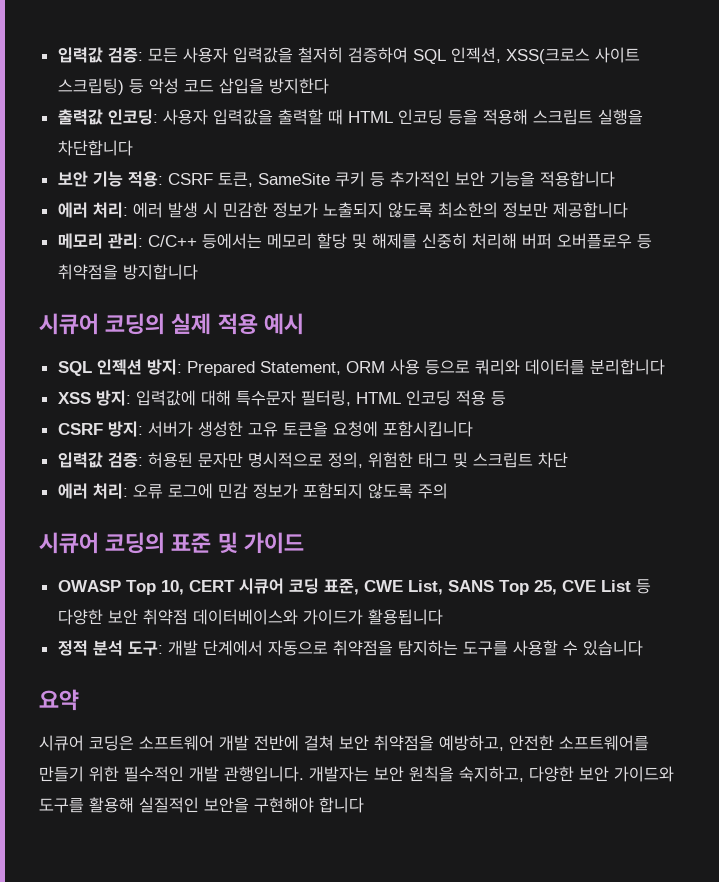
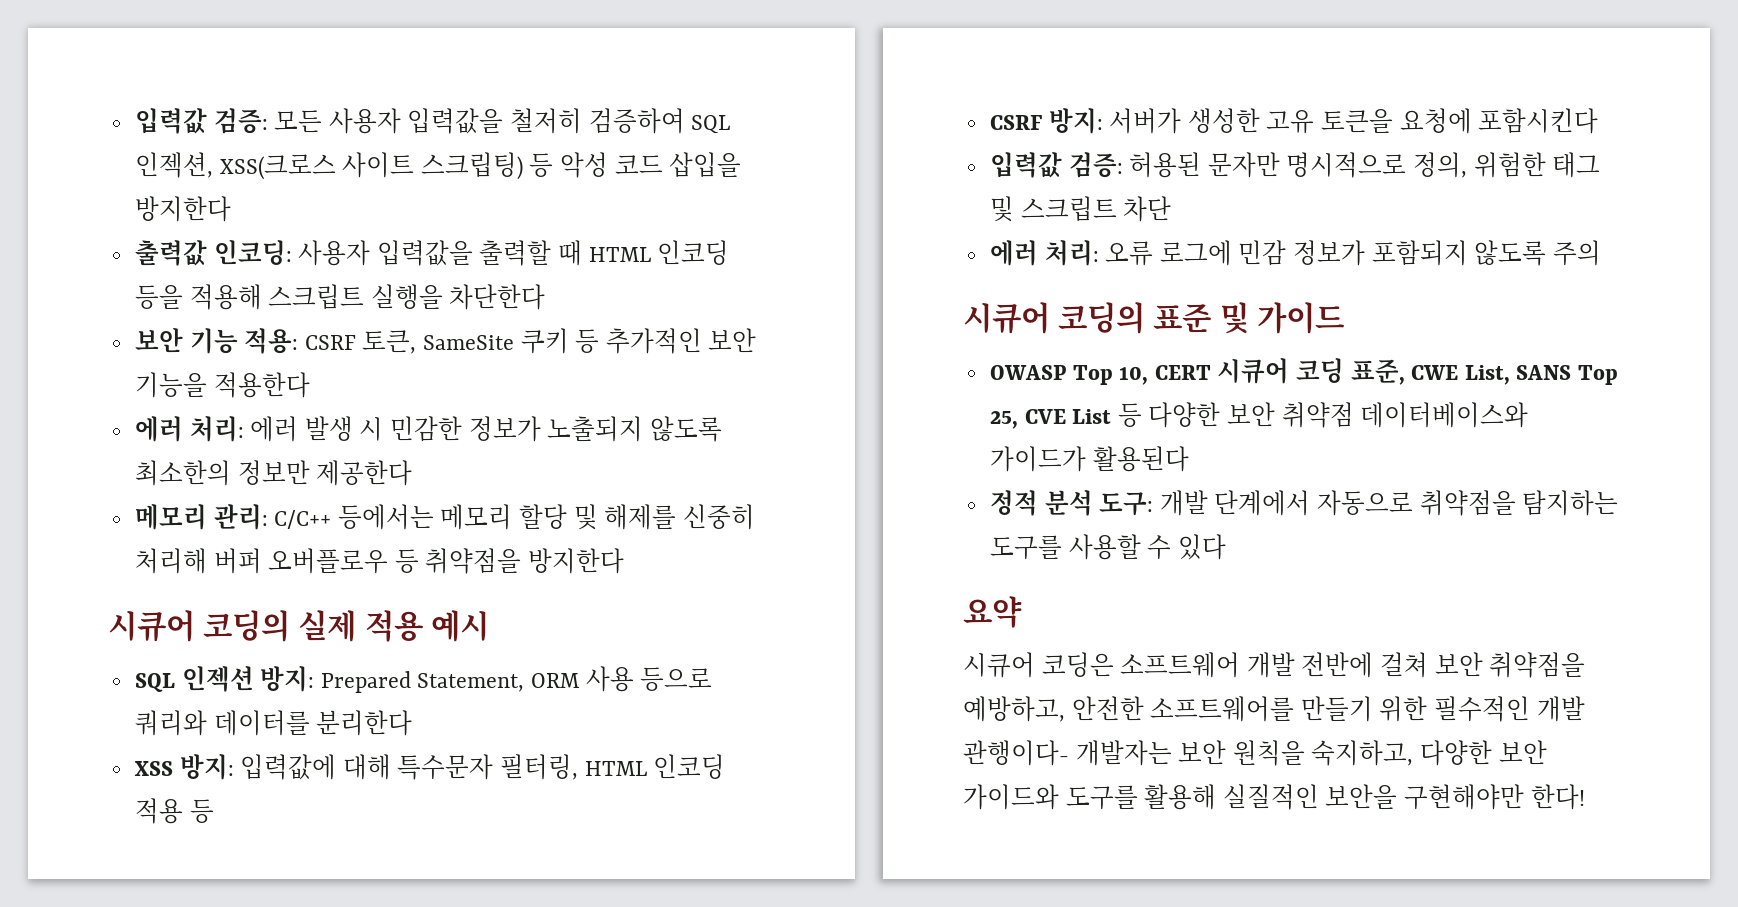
[57,140,133,156] 차단합니다 -> [449,284,546,310] 차단한다
[539,171,615,187] 적용합니다 -> [213,372,310,398] 적용한다
[552,202,628,218] 제공합니다 -> [316,460,413,486] 제공한다
[122,264,198,280] 방지합니다 -> [528,548,625,574] 방지한다
[589,359,665,375] 분리합니다 -> [316,710,413,736] 분리한다
[382,421,473,437] 포함시킵니다 -> [1478,108,1599,134] 포함시킨다
[367,609,443,625] 활용됩니다 -> [1092,446,1189,472] 활용된다
[582,640,643,656] 있습니다 -> [1177,534,1226,560] 있다
[224,766,304,782] 관행입니다. -> [963,740,1069,766] 관행이다-
[254,797,364,813] 구현해야 합니다 -> [1404,784,1585,810] 구현해야만 한다!

